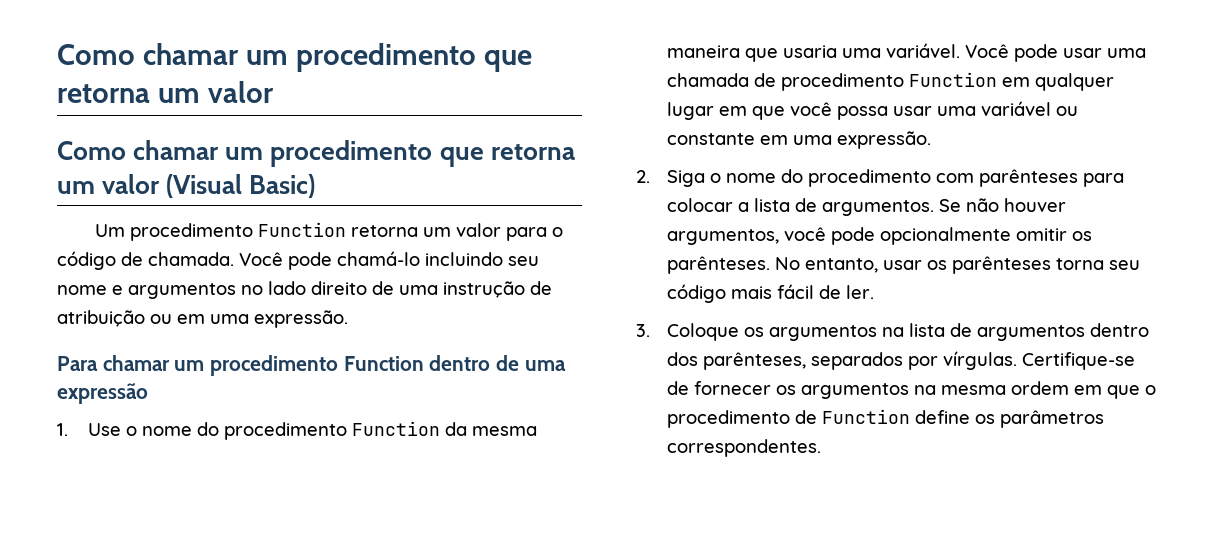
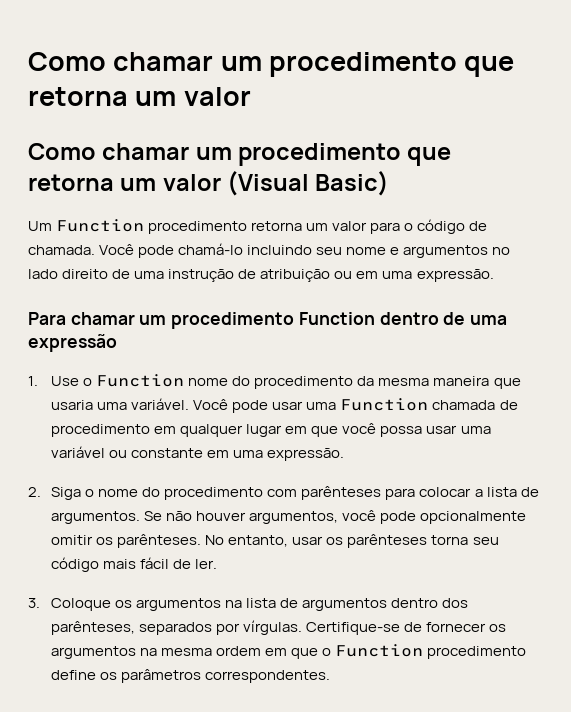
[129,222,346,241] procedimento Function -> [56,219,248,234] Function procedimento
[142,421,441,440] nome do procedimento Function -> [96,374,354,389] Function nome do procedimento
(1147, 53) none -> [340,398,429,411] Function
[909,72,998,87] Function -> (151, 430) none
[667,409,911,428] procedimento de Function -> [335,644,527,659] Function procedimento

